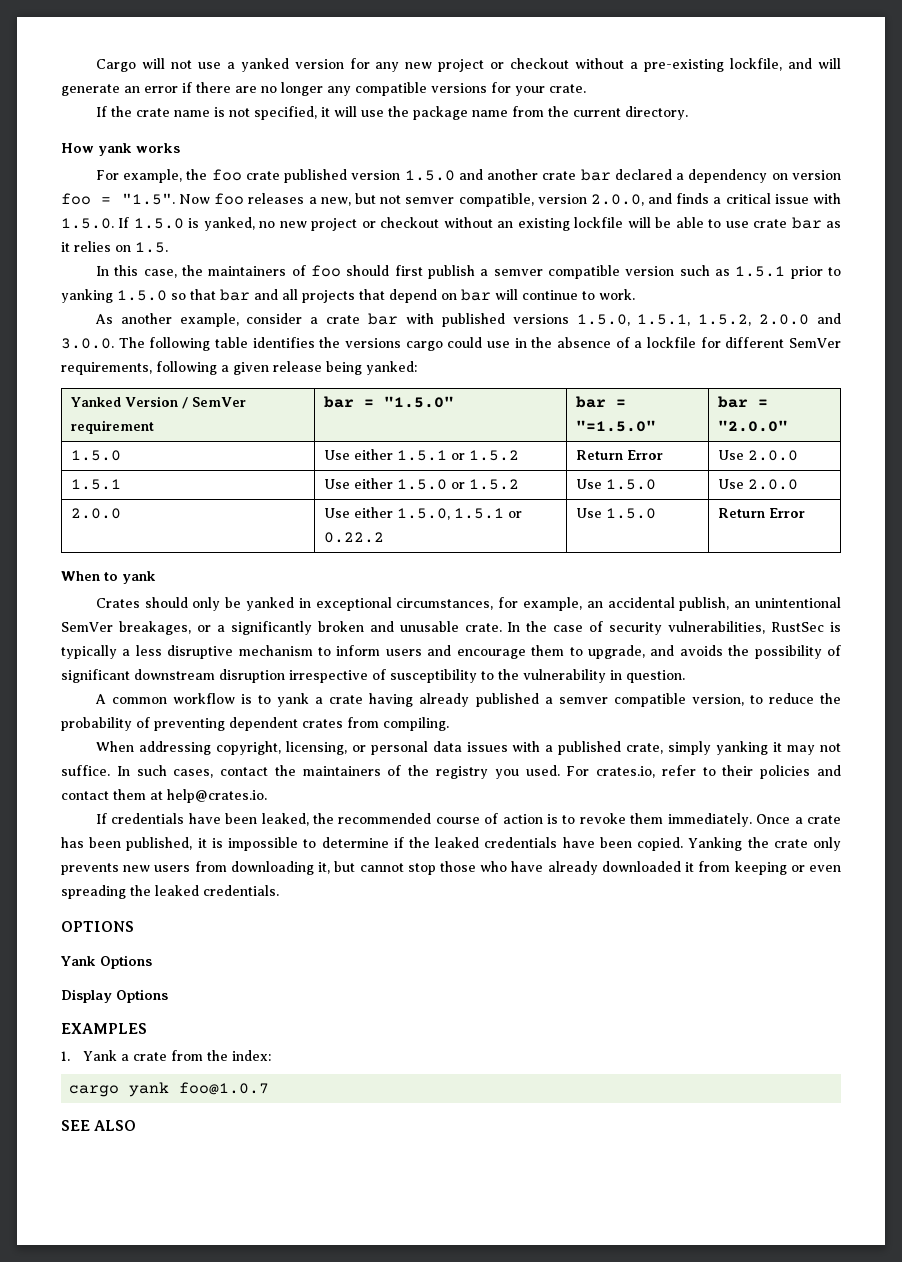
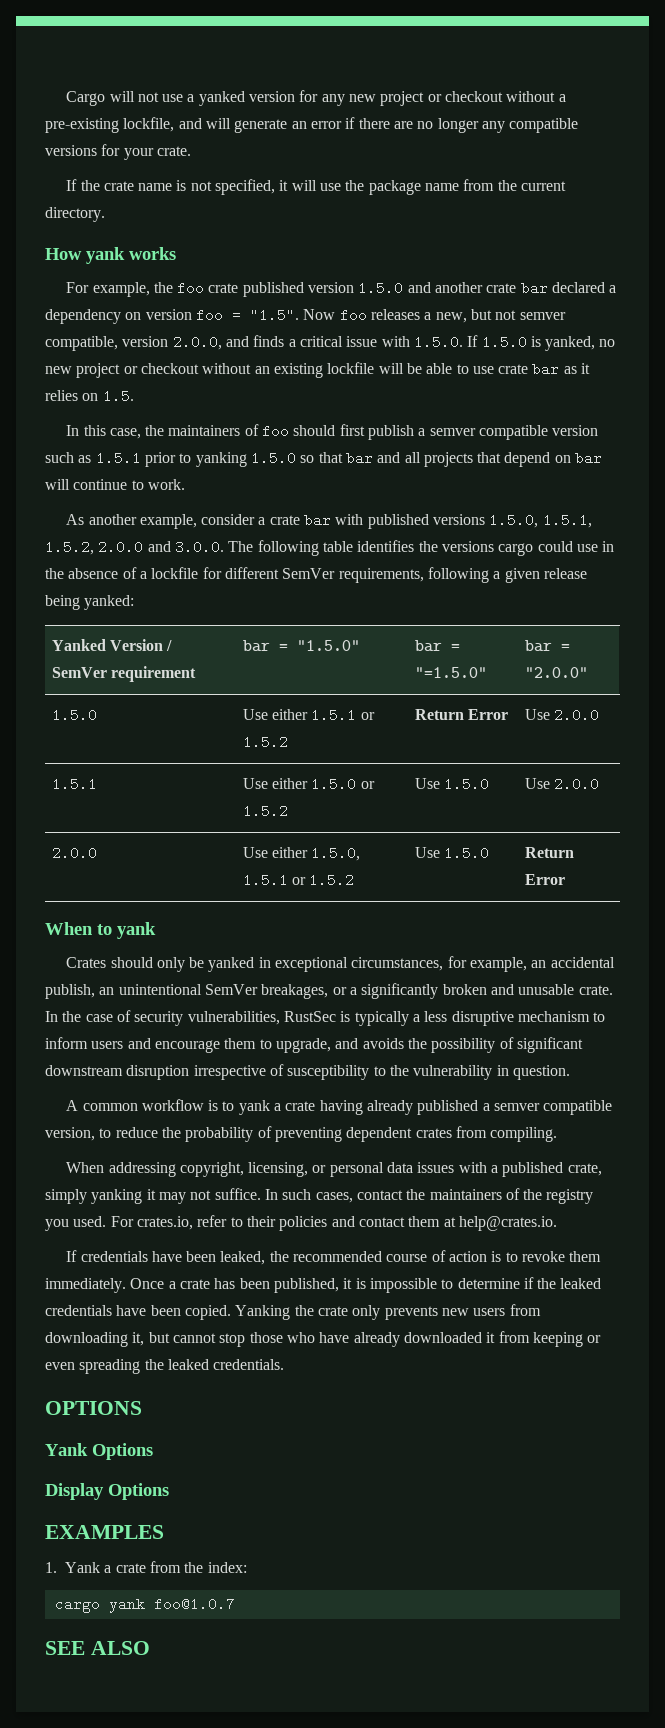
[324,532,385,543] 0.22.2 -> [309,873,355,887] 1.5.2

